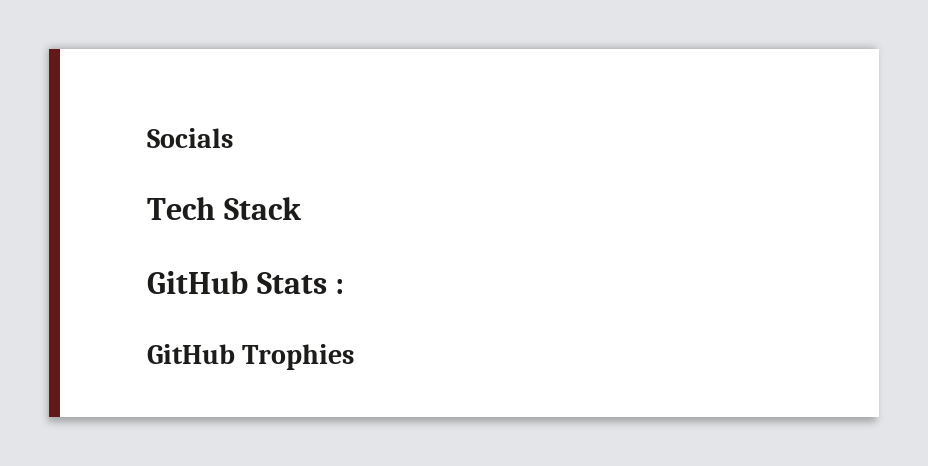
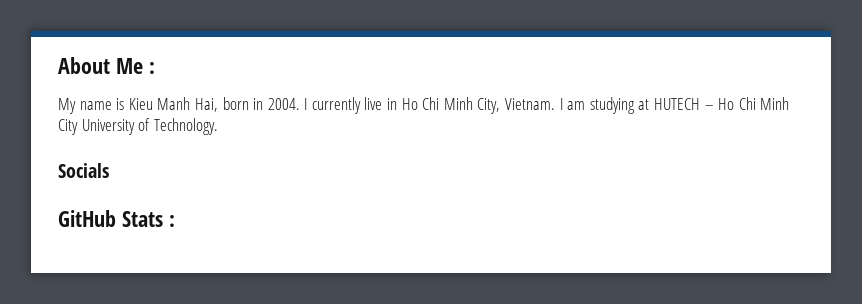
(147, 138) none -> [58,57,155,74] [58,97,790,114] [58,118,218,135] About Me : // My name is Kieu Manh Hai, born in 2004. I currently live in Ho Chi Minh City, Vietnam. I am studying at HUTECH – Ho Chi Minh City University of Technology. //
[147,197,302,220] // Tech Stack -> (109, 170) none
[147,344,355,370] // GitHub Trophies -> (175, 221) none

